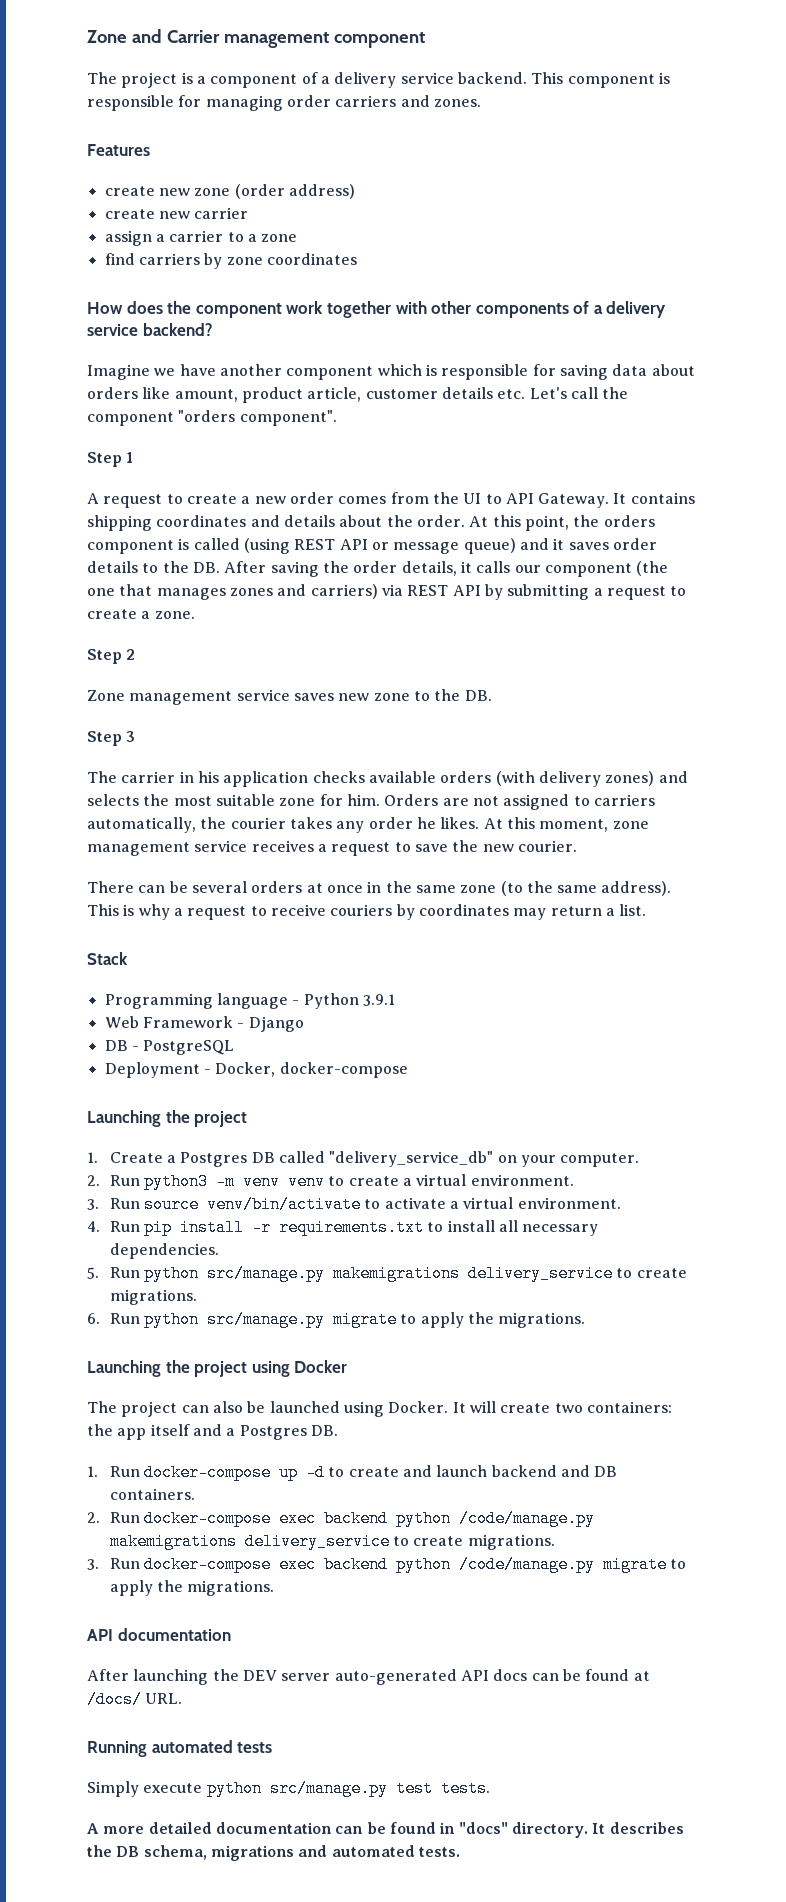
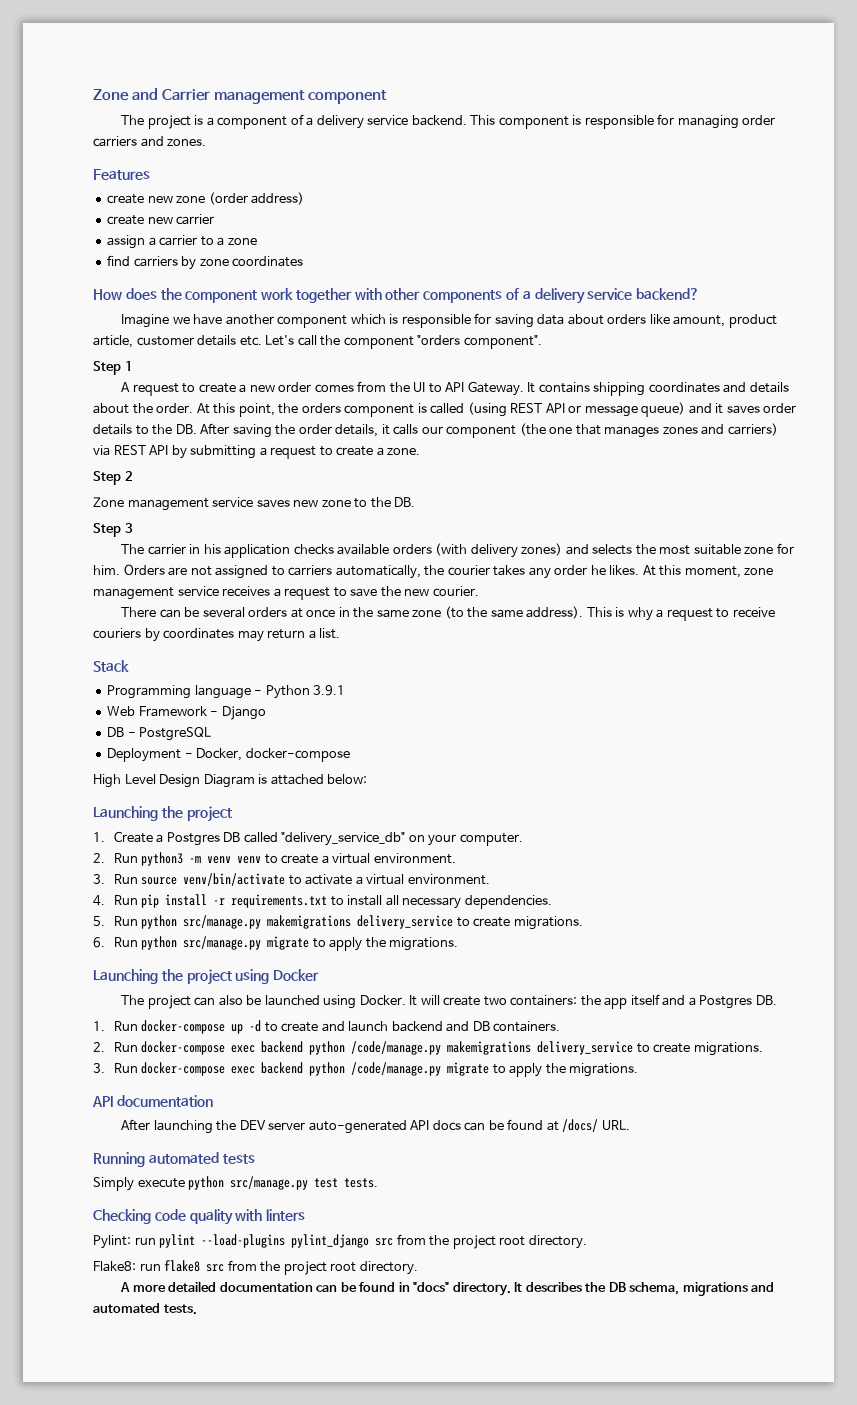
(408, 1070) none -> [93,774,368,788] // High Level Design Diagram is attached below:
(490, 1788) none -> [93,1209,306,1225] [93,1234,587,1249] [93,1260,418,1275] // Checking code quality with linters // Pylint: run pylint --load-plugins pylint_django src from the project root directory. // Flake8: run flake8 src from the project root directory.

